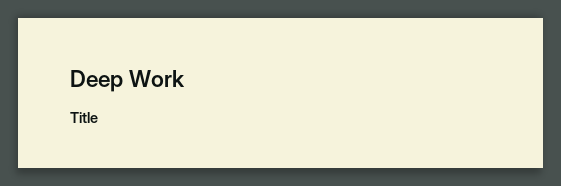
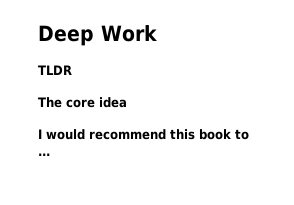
[70,112,98,123] Title -> [38,65,72,75] [38,97,127,108] [38,129,249,140] [38,153,50,156] TLDR // The core idea // I would recommend this book to ...

